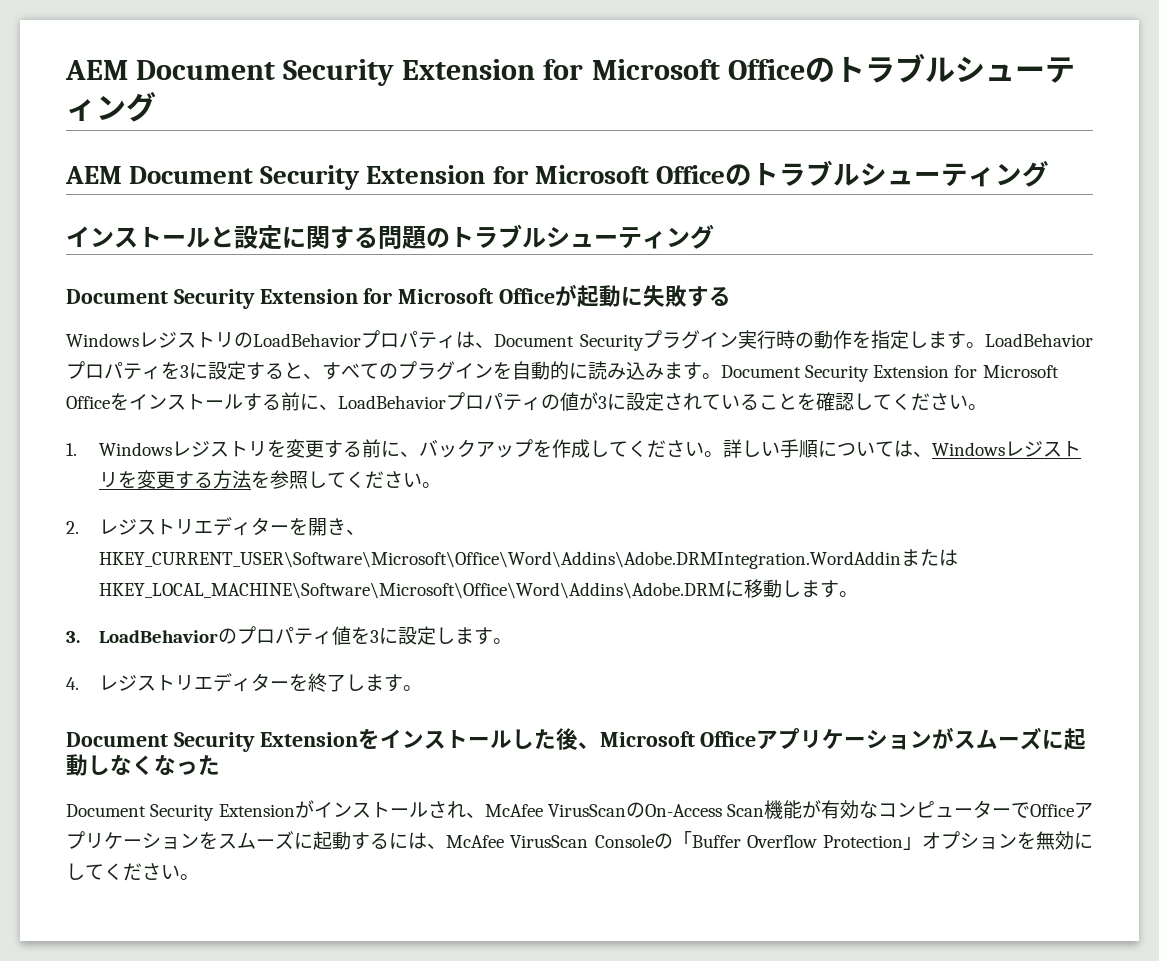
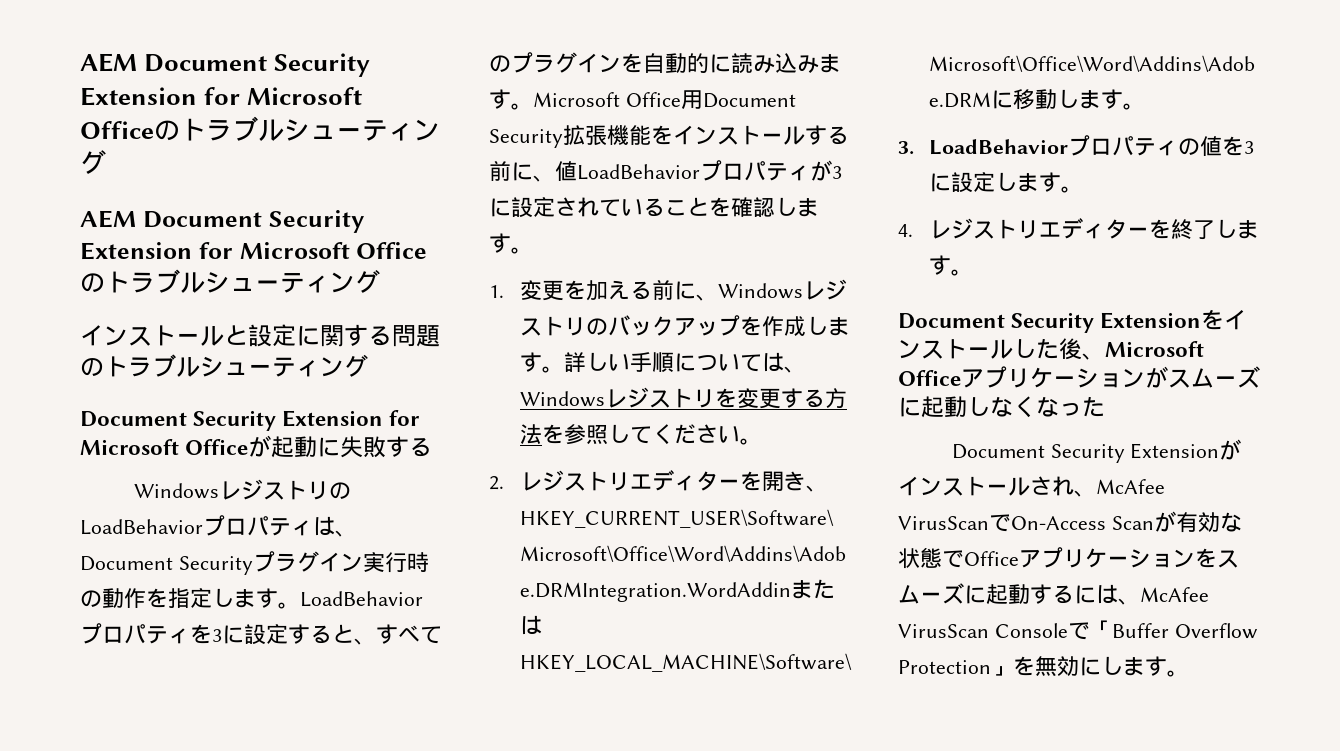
[721,365,1059,382] [66,396,110,409] Document Security Extension for Microsoft Office -> [533,90,796,109] [489,125,651,148] Microsoft Office用Document Security拡張機能
[338,392,579,411] LoadBehaviorプロパティの値 -> [555,160,810,181] 値LoadBehaviorプロパティ
[873,393,968,411] てください -> [797,198,819,217] [489,233,511,253] ます
[98,439,419,458] Windowsレジストリを変更する前に、 -> [519,279,847,301] [519,316,608,336] 変更を加える前に、Windowsレジストリの
[608,440,704,458] てください -> [827,317,850,336] [519,352,542,372] ます
[217,626,332,645] のプロパティ -> [1067,135,1200,156] プロパティの
[625,802,645,818] の -> [989,514,1011,532] で
[764,800,802,819] 機能 -> (1154, 523) none
[878,800,1011,818] コンピューター -> [898,547,942,569] 状態
[653,833,673,849] の -> [1067,622,1090,640] で
[922,831,1093,850] [66,863,180,881] オプションを無効にしてください -> [1013,656,1167,677] を無効にします

